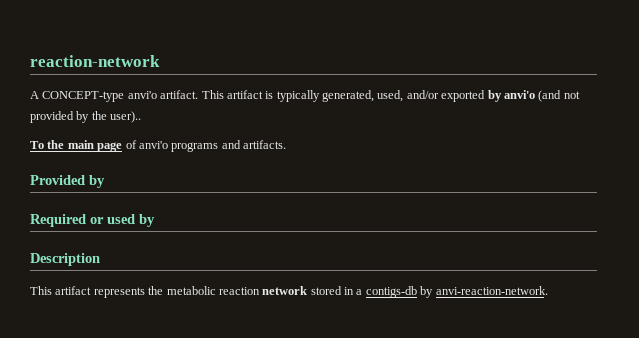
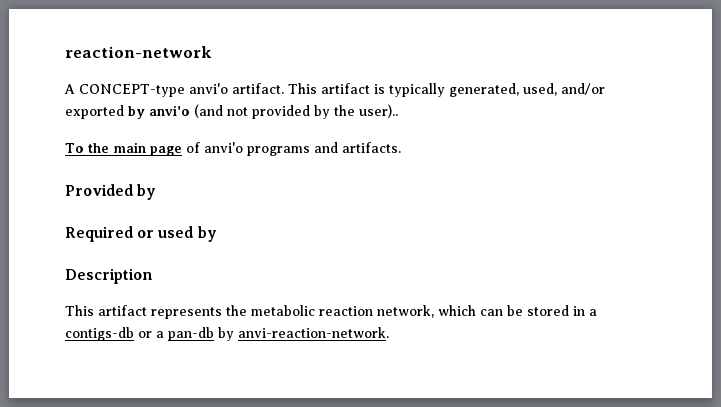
[262,286,308,295] network -> [377,305,523,318] network, which can be
(417, 292) none -> [138,327,214,341] or a pan-db

